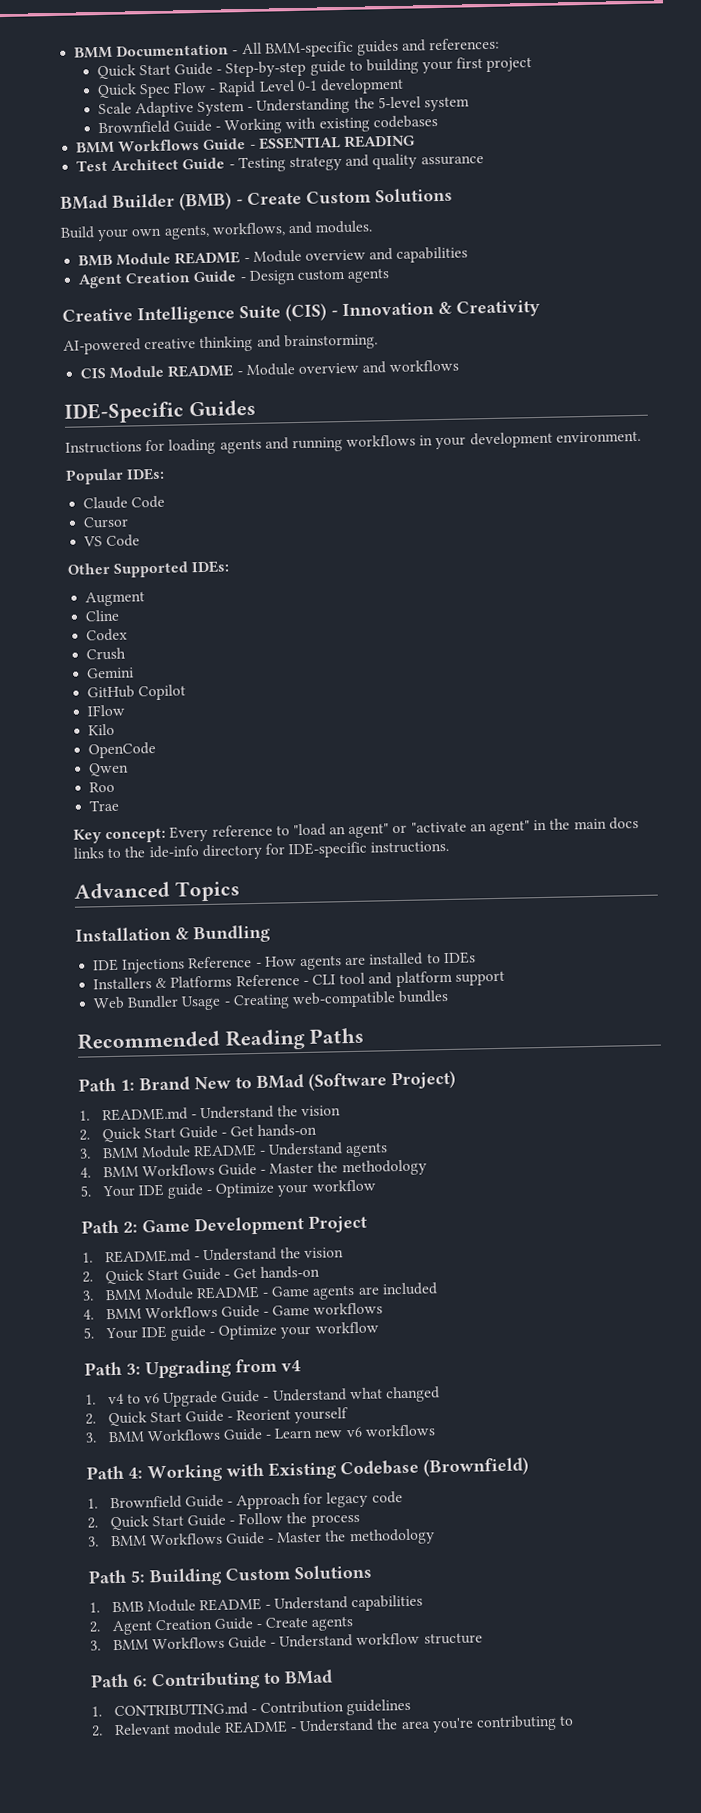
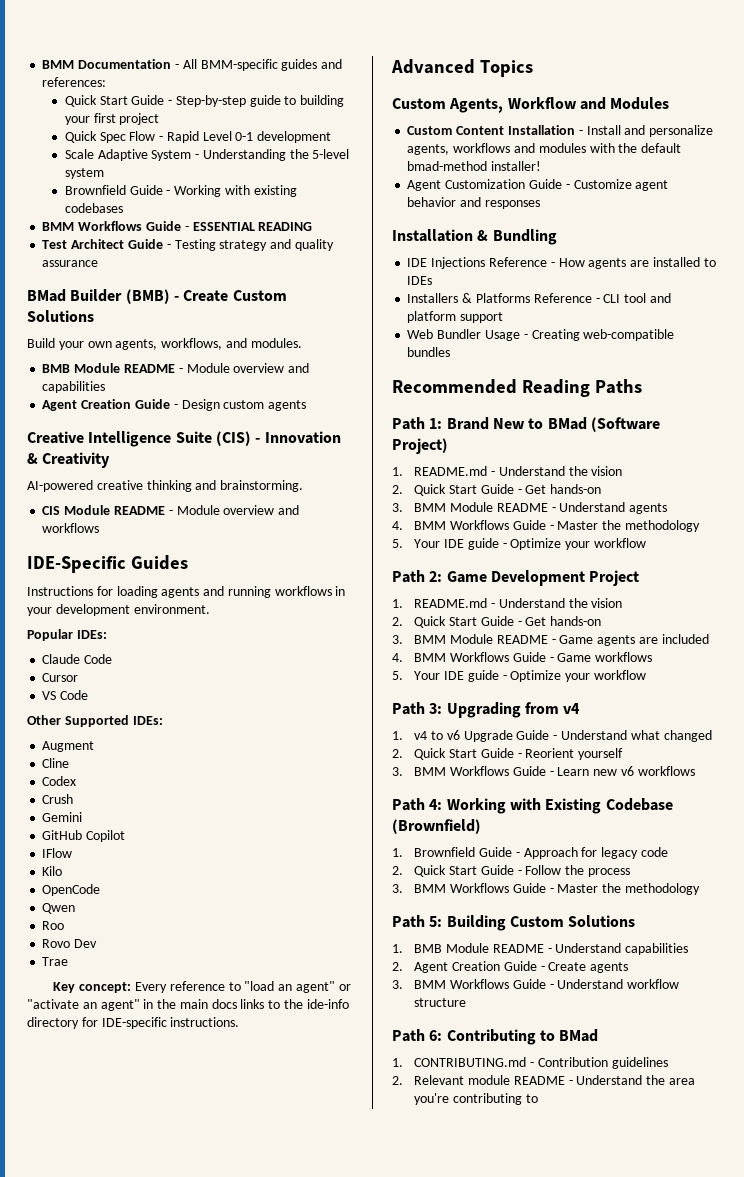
(116, 787) none -> [42,939,98,948] // Rovo Dev
(240, 891) none -> [392,97,670,113] [407,125,714,137] [407,143,682,155] [407,161,542,171] [407,179,669,191] [407,197,540,209] // Custom Agents, Workflow and Modules // Custom Content Installation - Install and personalize agents, workflows and modules with the default bmad-method installer! // Agent Customization Guide - Customize agent behavior and responses

